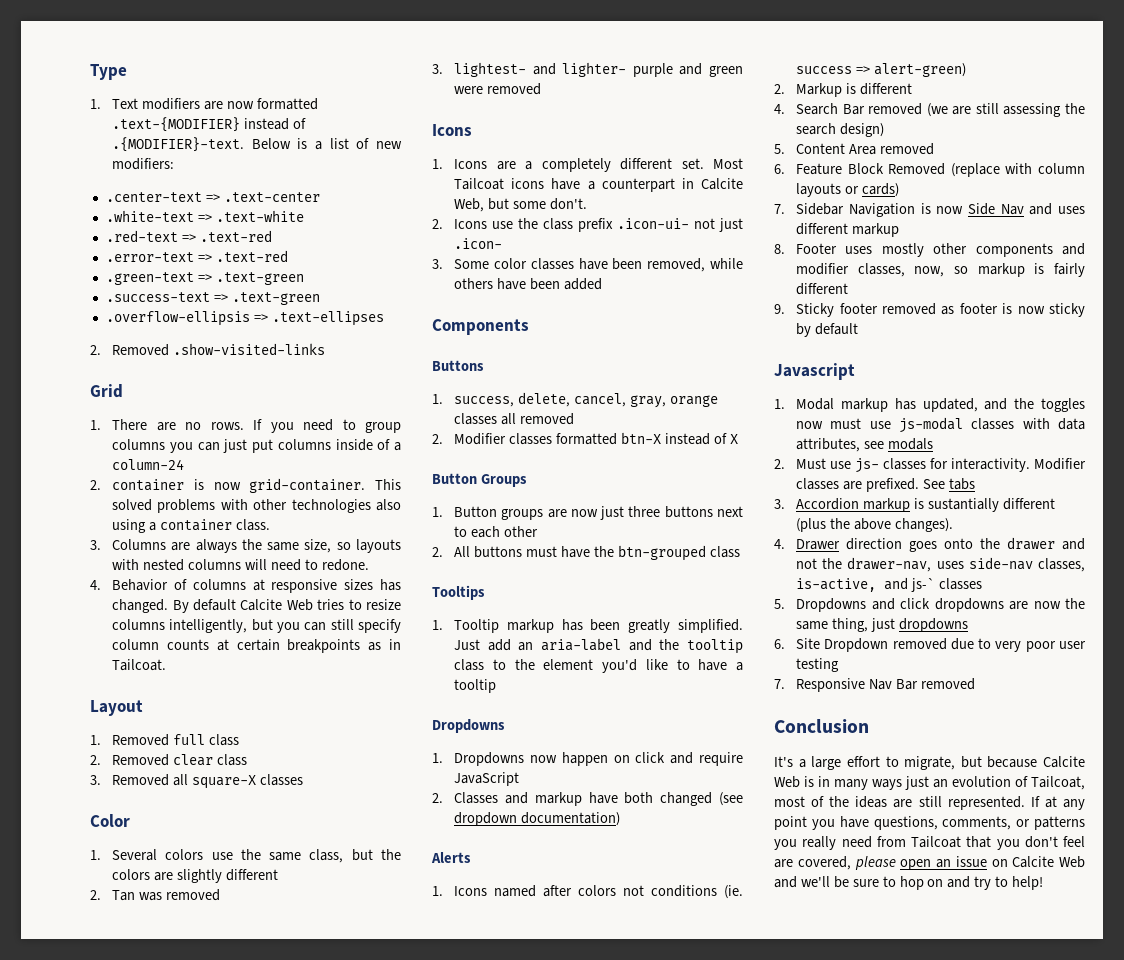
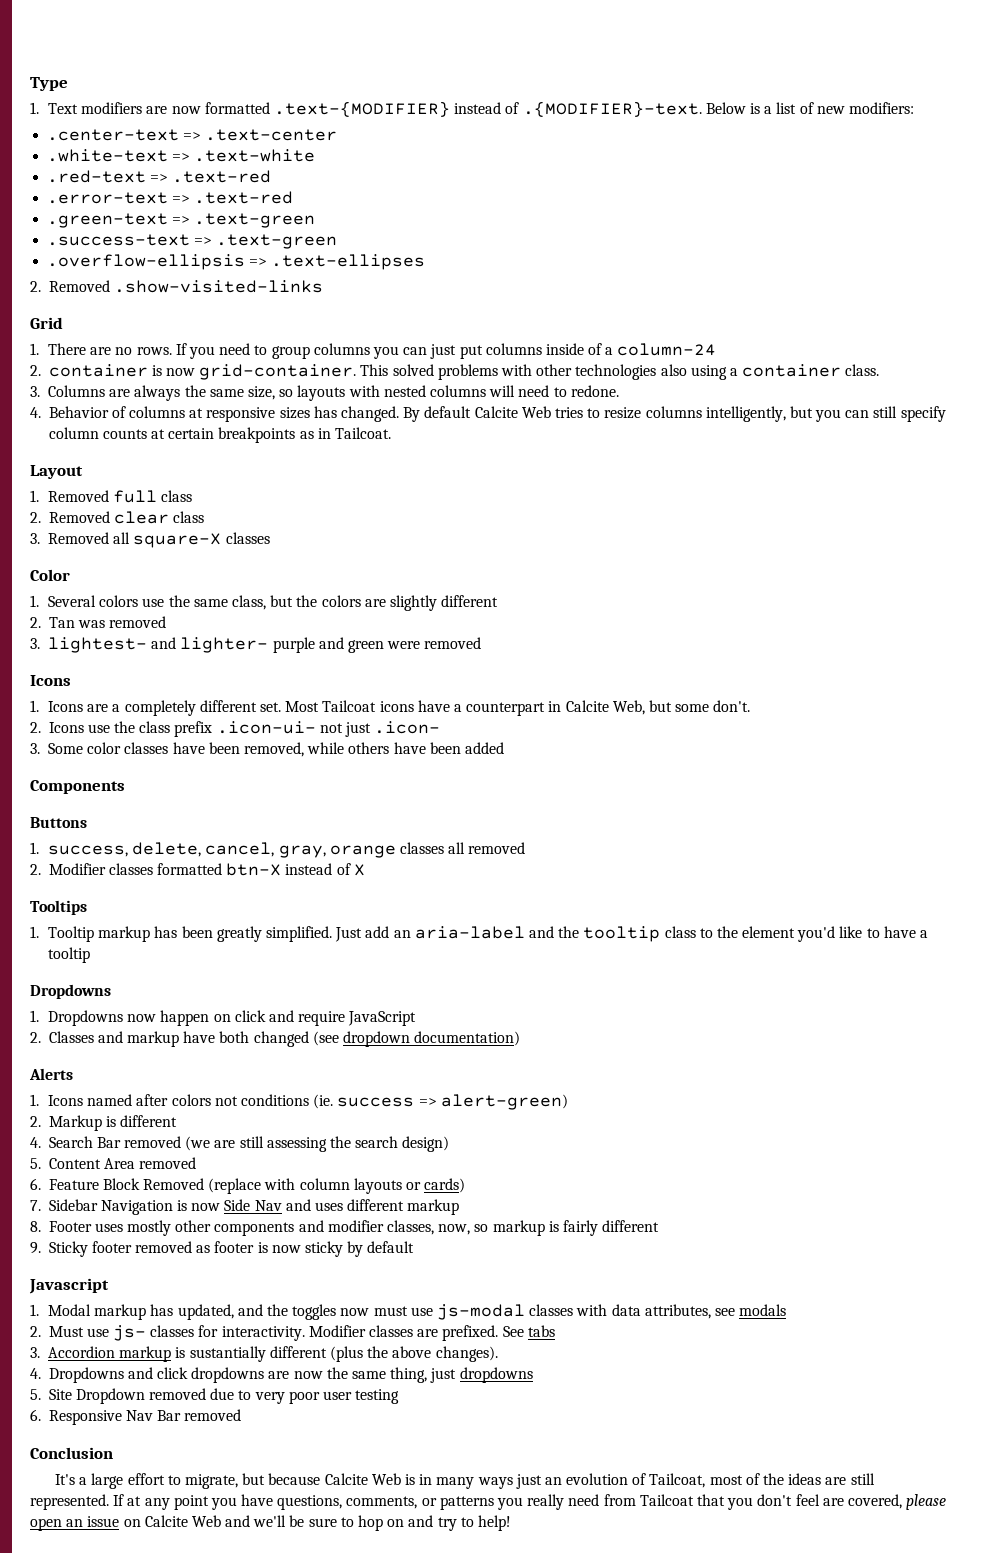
[432,473,527,487] [432,506,743,520] [454,526,538,538] [432,545,740,561] // Button Groups // 1. Button groups are now just three buttons next to each other // 2. All buttons must have the btn-grouped class -> (365, 870) none
[796,537,1085,552] [796,557,1085,572] [796,577,982,592] [774,599,785,609] Drawer direction goes onto the drawer and not the drawer-nav, uses side-nav classes, is-active, and js-` classes // 5. -> (41, 1373) none
[774,639,785,649] 6. -> [30,1389,41,1400] 5.
[774,679,785,689] 7. -> [30,1409,41,1421] 6.

